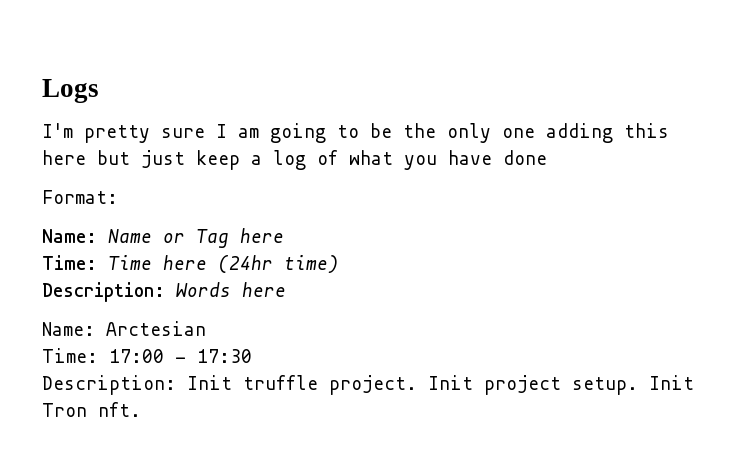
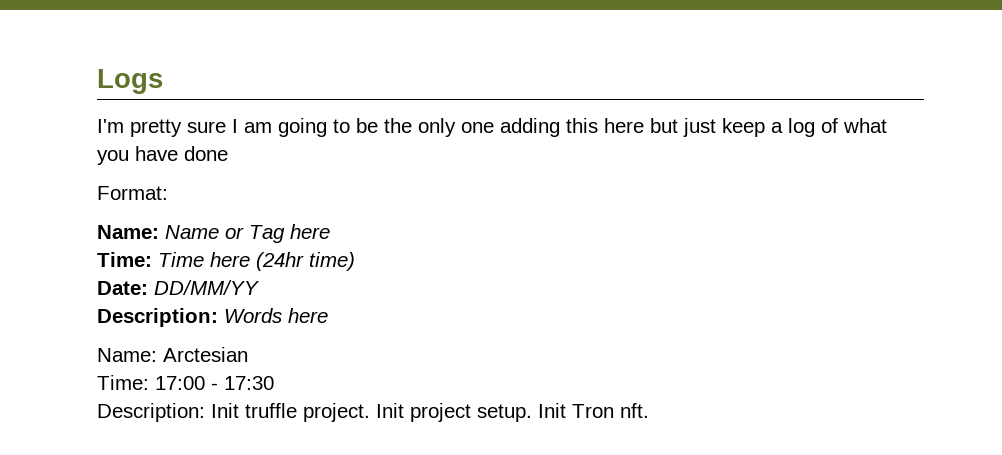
(339, 264) none -> [97,280,259,295] // Date: DD/MM/YY

